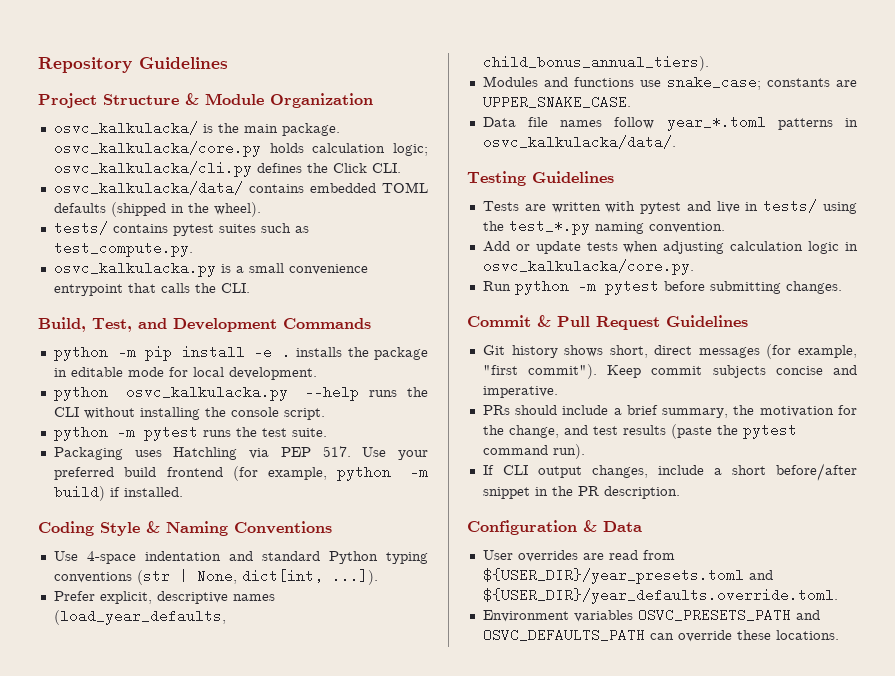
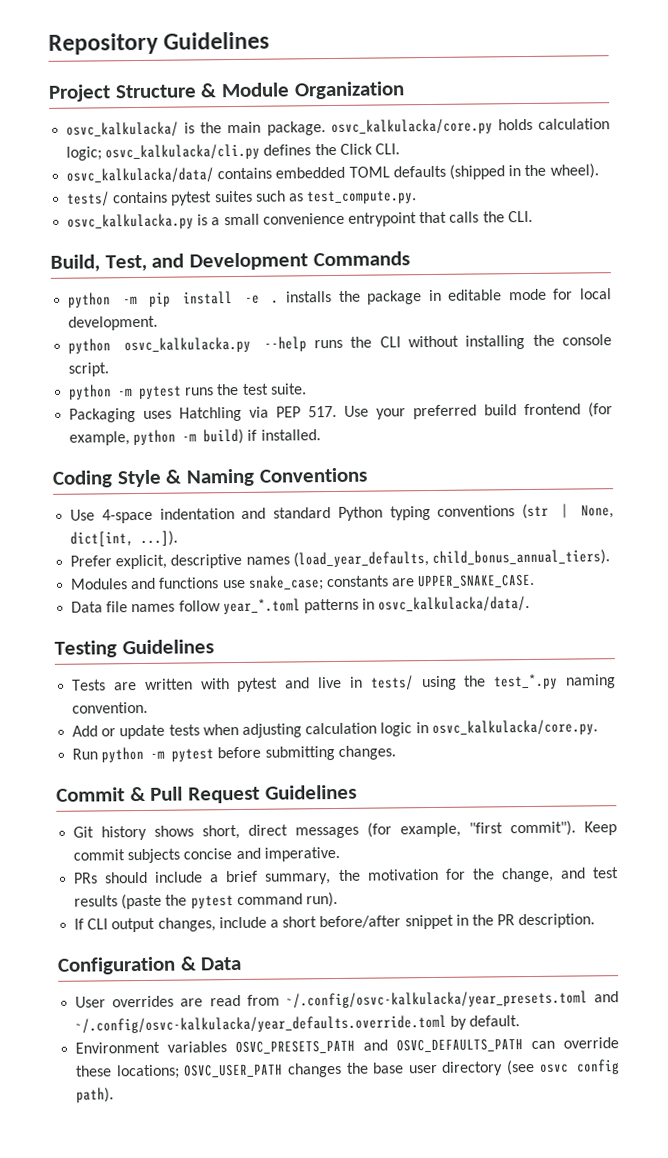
[482,568,773,584] [482,588,838,604] ${USER_DIR}/year_presets.toml and ${USER_DIR}/year_defaults.override.toml. -> [285,990,619,1009] [75,1014,521,1034] ~/.config/osvc-kalkulacka/year_presets.toml and ~/.config/osvc-kalkulacka/year_defaults.override.toml by default.
[775,630,839,640] locations. -> [115,1059,621,1080] [76,1087,115,1103] locations; OSVC_USER_PATH changes the base user directory (see osvc config path).

